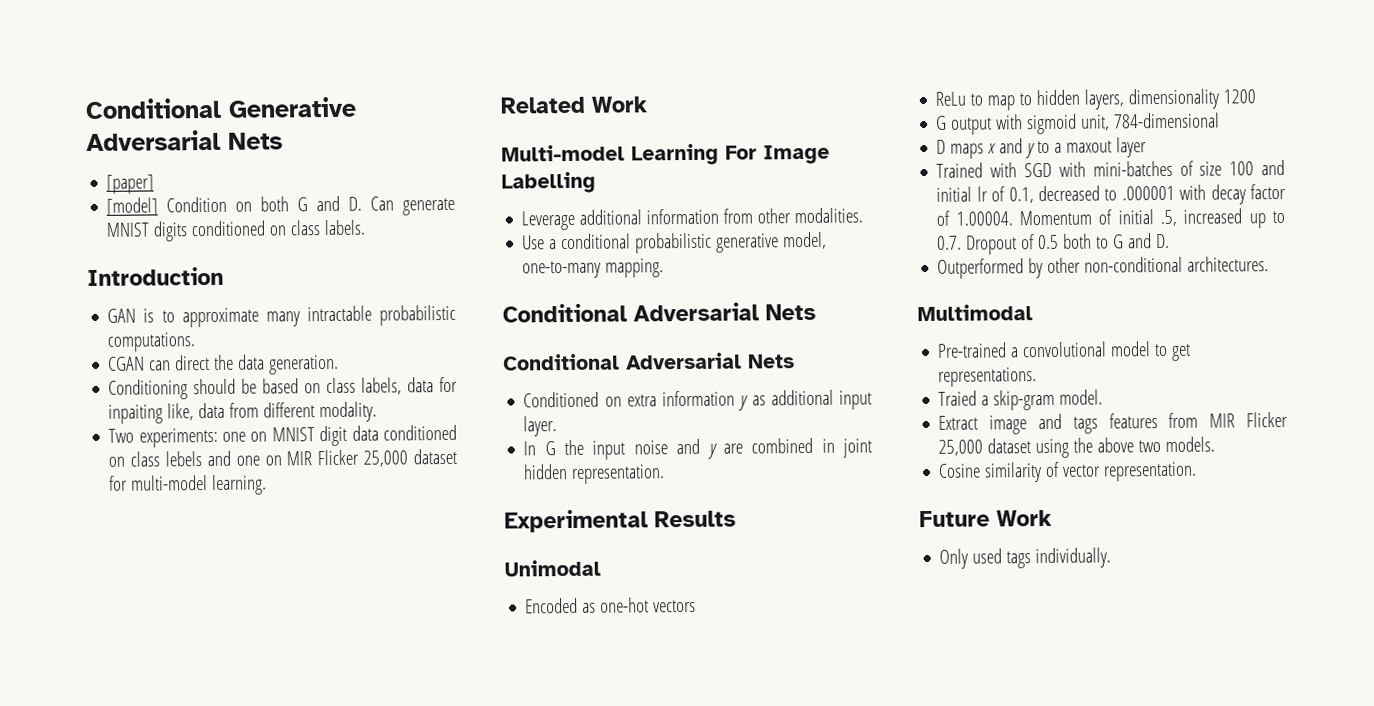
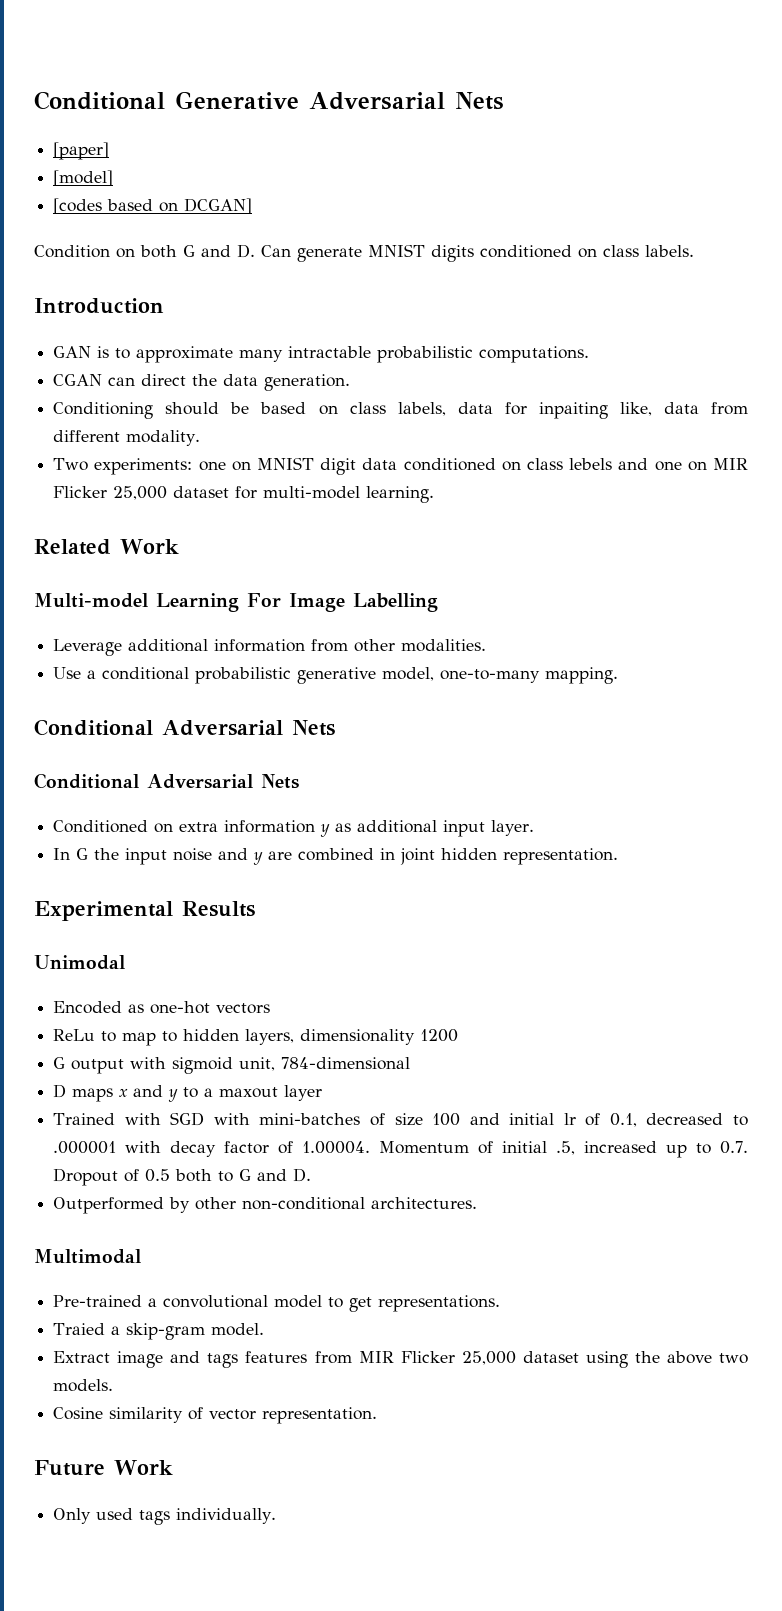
(159, 206) none -> [53,198,253,214] // [codes based on DCGAN] //

